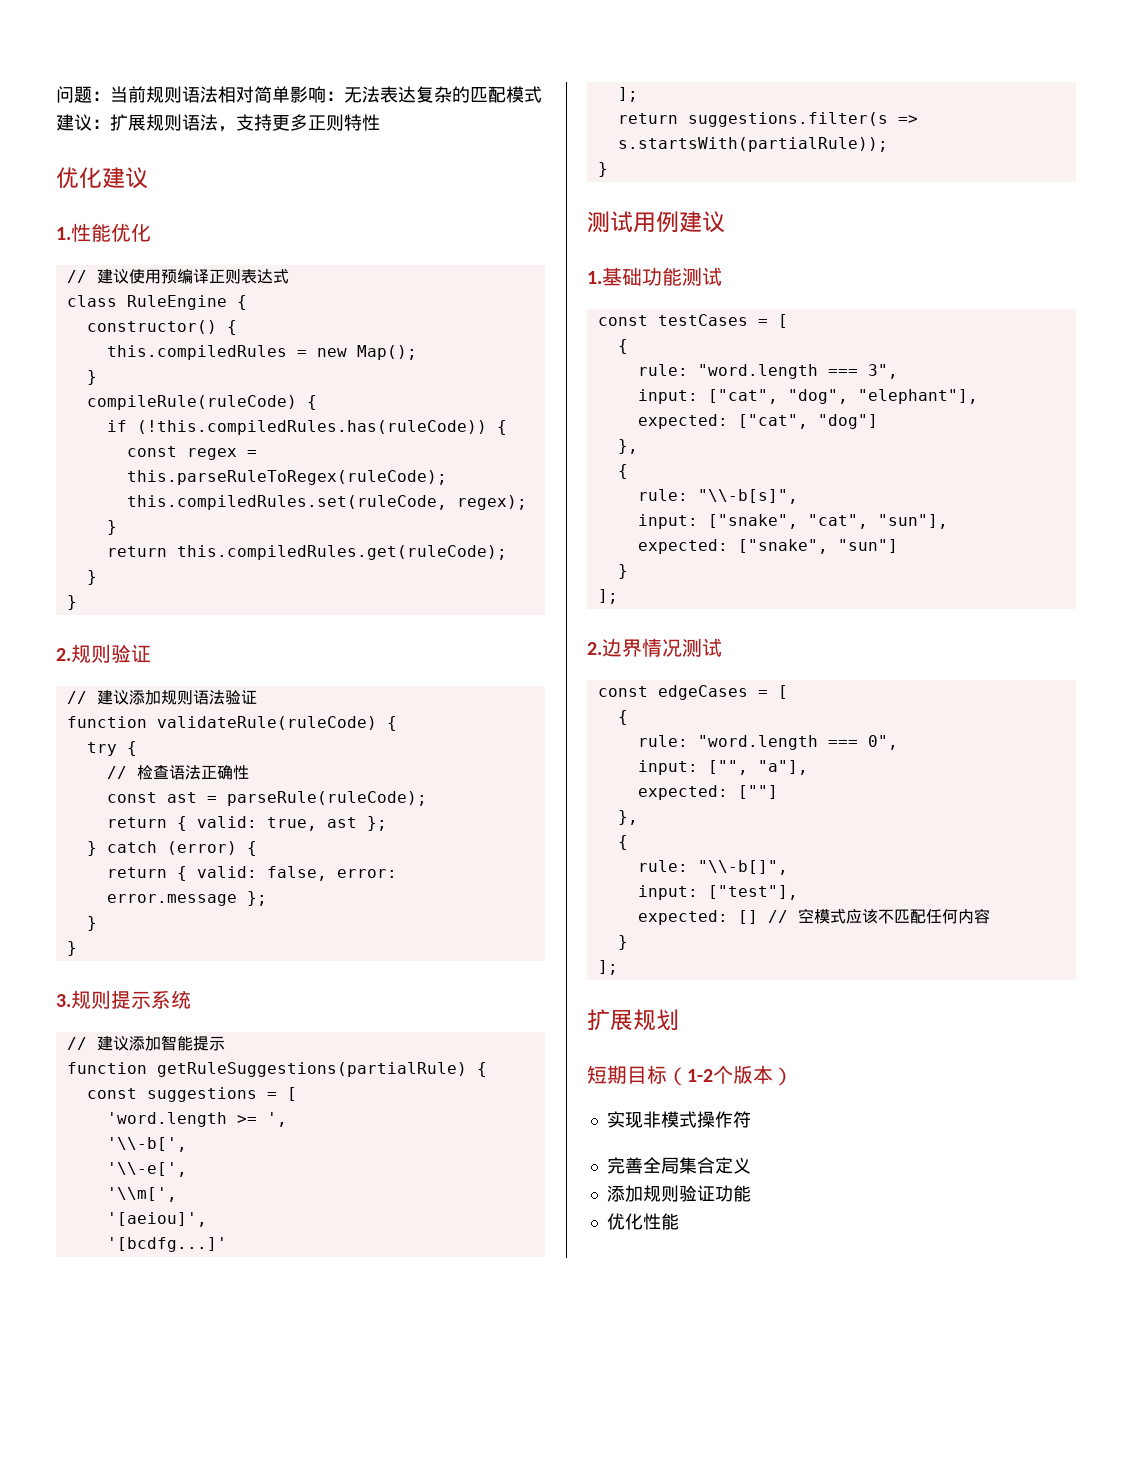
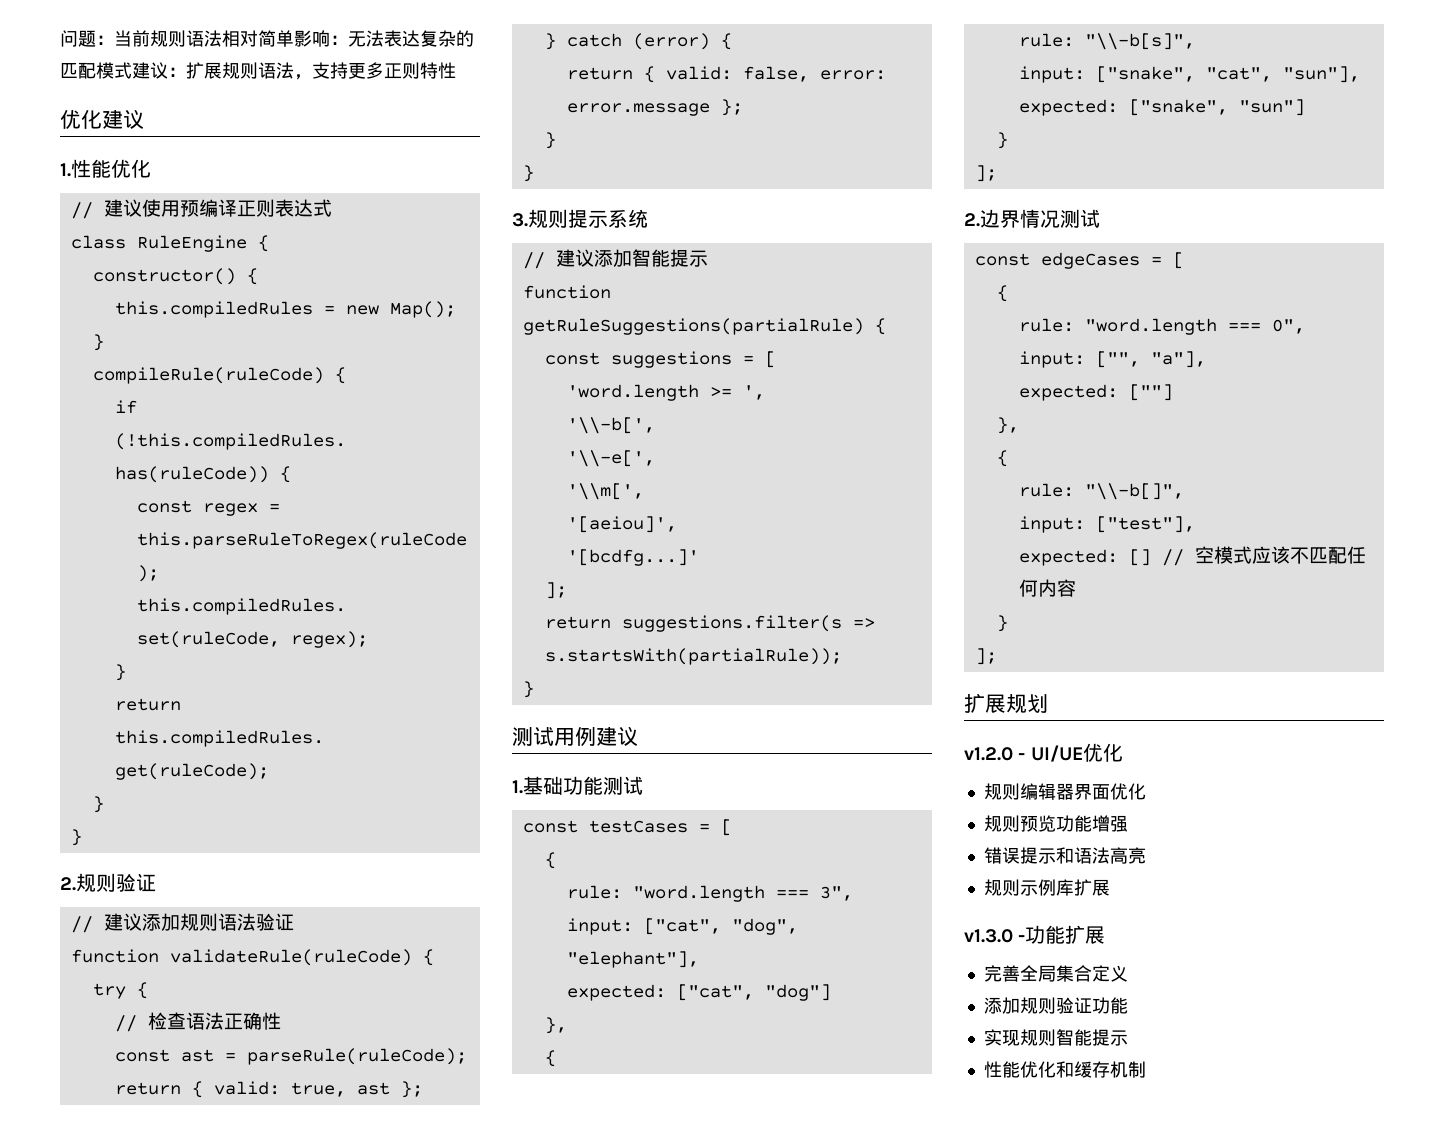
[587,1065,793,1086] [606,1111,751,1128] 短期目标（1-2个版本） // 实现非模式操作符 -> [964,743,1123,762] [983,783,1146,800] [983,815,1128,832] [983,847,1146,864] [983,879,1110,896] [964,925,1106,944] v1.2.0 - UI/UE优化 // 规则编辑器界面优化 // 规则预览功能增强 // 错误提示和语法高亮 // 规则示例库扩展 // v1.3.0 -功能扩展
[606,1213,679,1230] 优化性能 -> [983,1029,1128,1046] [983,1061,1146,1078] 实现规则智能提示 // 性能优化和缓存机制

